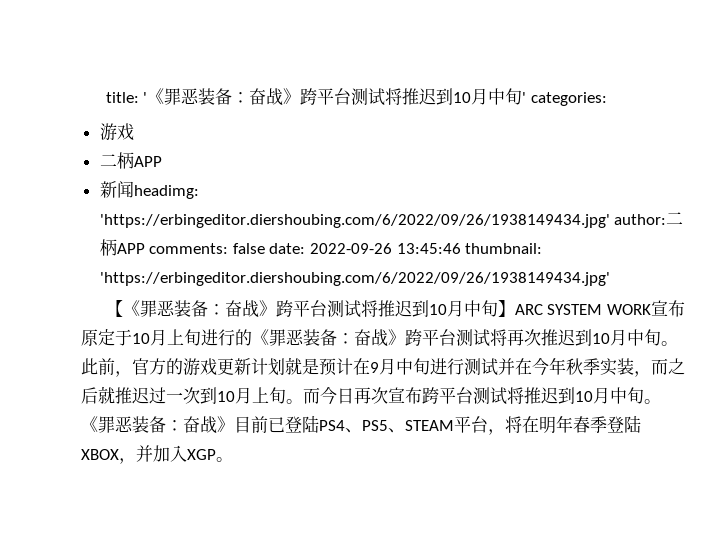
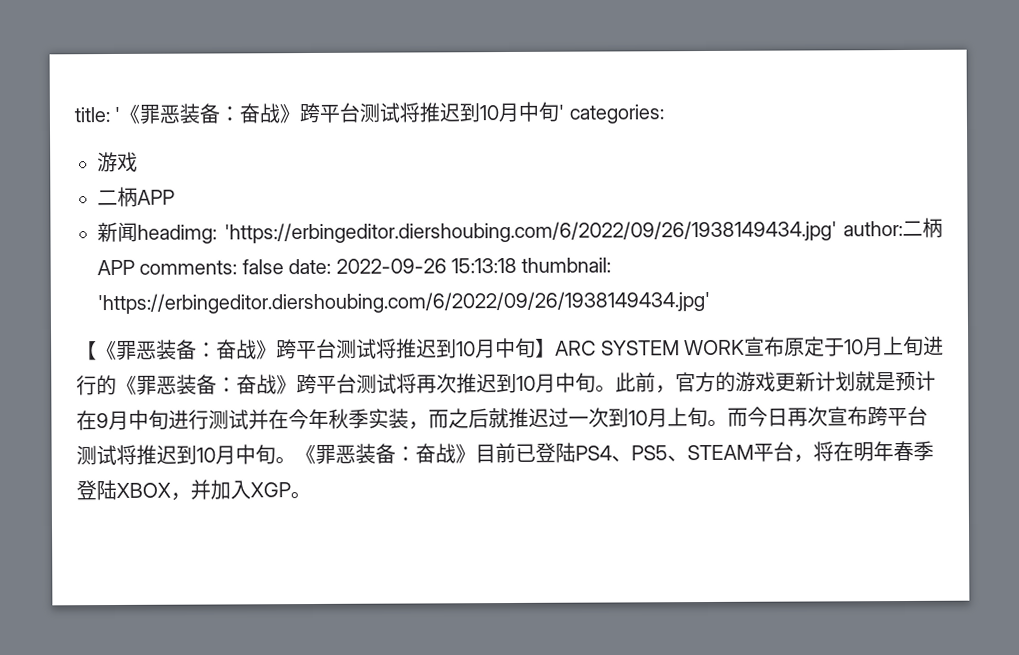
[396,243,461,254] 13:45:46 -> [451,257,517,274] 15:13:18

